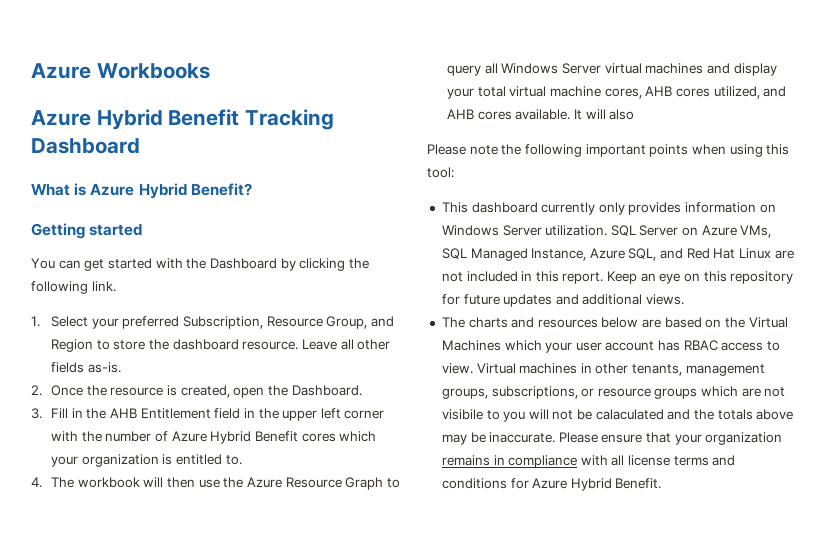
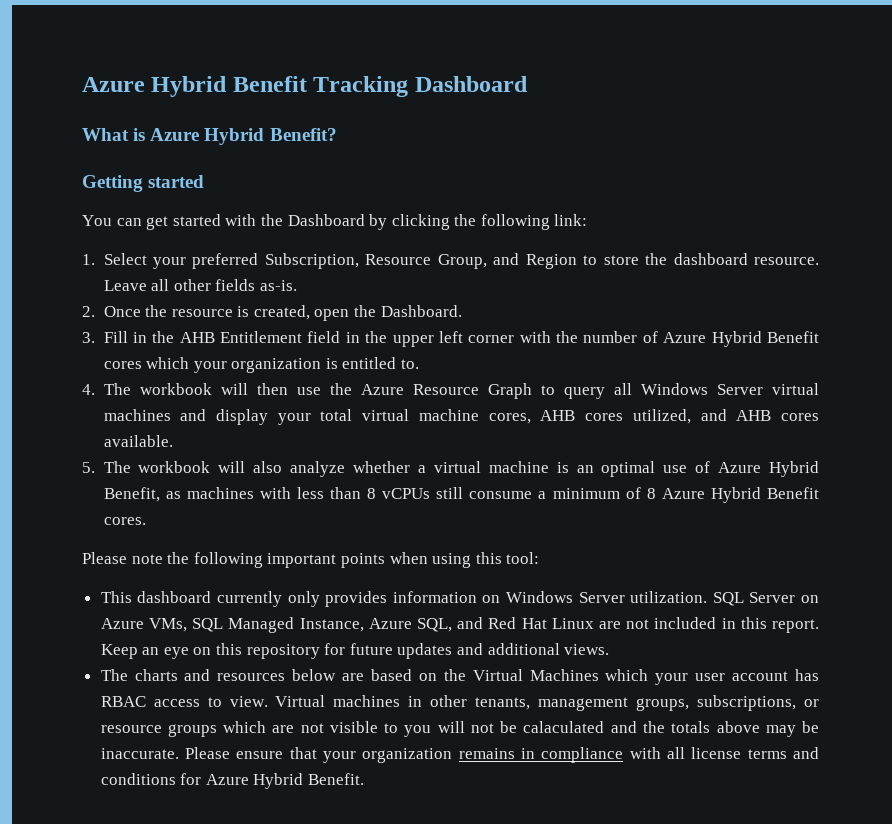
[31,63,210,79] [31,110,91,126] Azure Workbooks // Azure -> [82,77,145,92] Azure
[91,281,116,292] link. -> [554,214,588,226] link:
[573,109,582,120] It -> [82,461,211,473] // 5. The workbook
(635, 114) none -> [290,461,819,477] [103,487,819,503] [103,517,146,525] analyze whether a virtual machine is an optimal use of Azure Hybrid Benefit, as machines with less than 8 vCPUs still consume a minimum of 8 Azure Hybrid Benefit cores.
[441,409,483,420] visibile -> [329,721,378,733] visible

